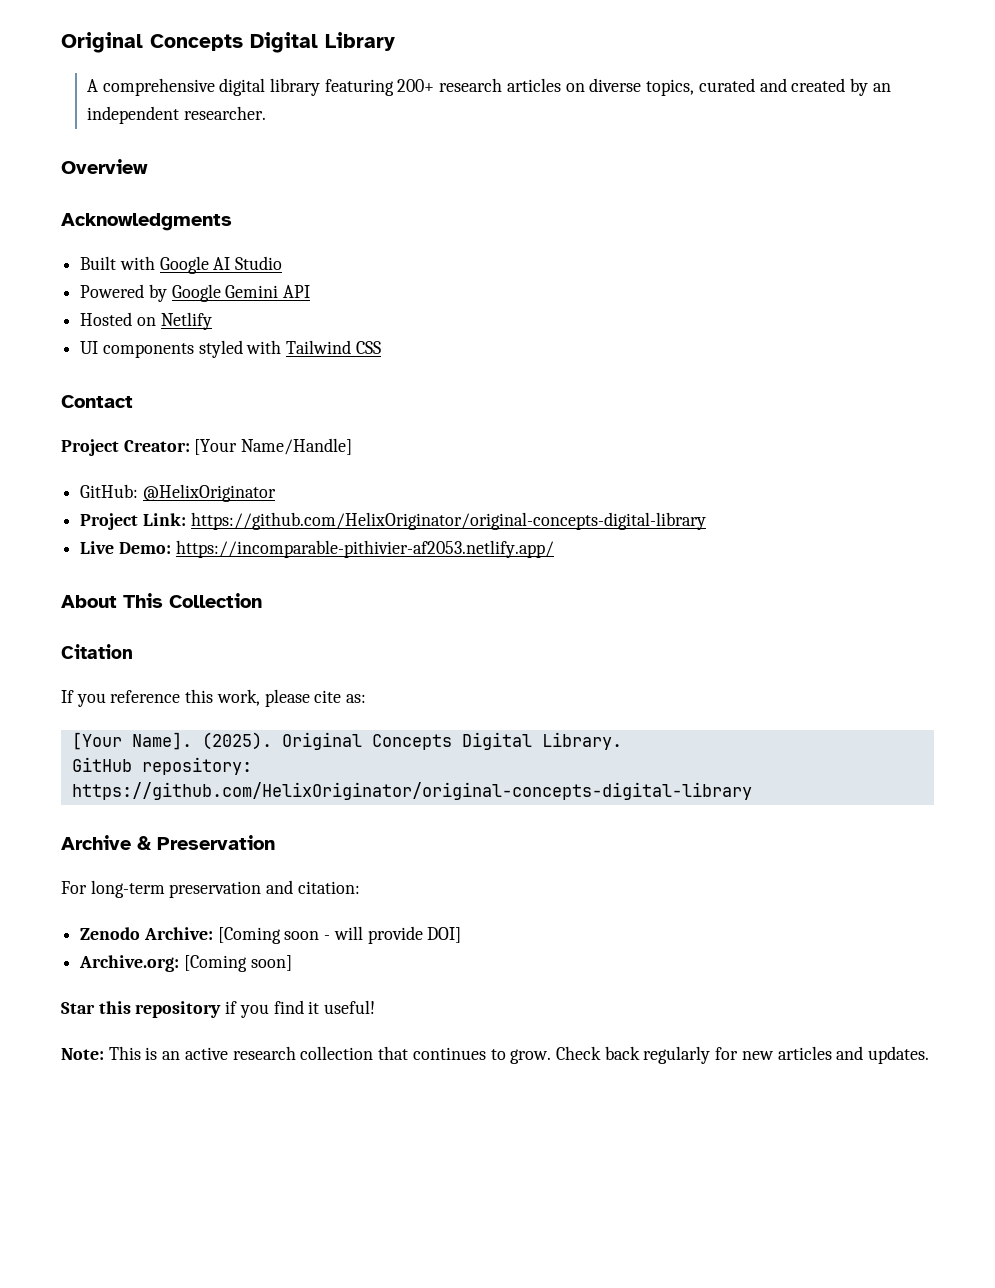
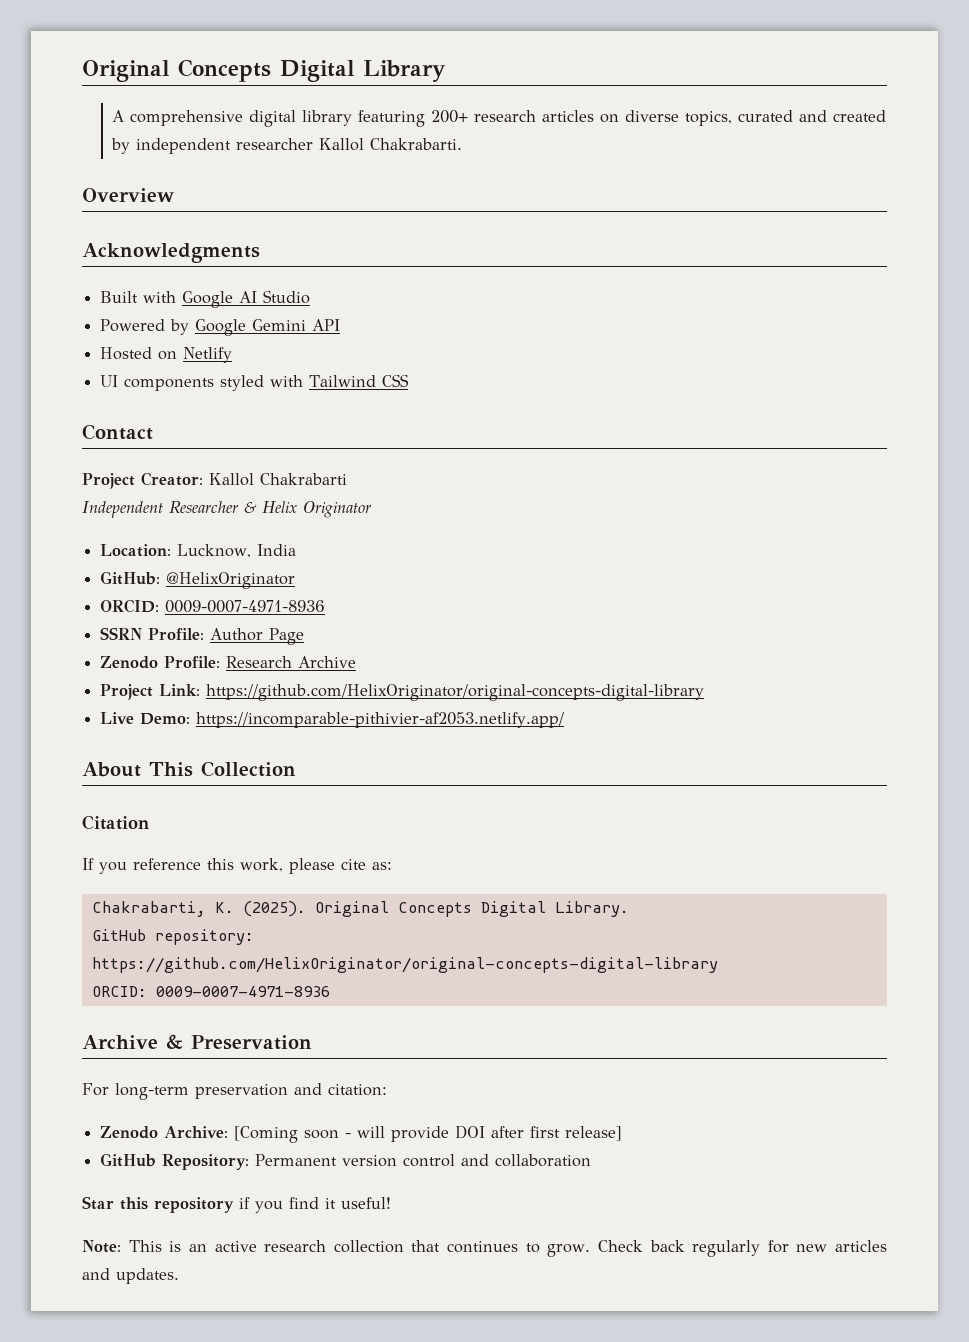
[872,83,891,92] [86,106,266,124] an independent researcher. -> [136,138,463,154] independent researcher Kallol Chakrabarti.
[194,438,353,455] [80,484,276,502] [Your Name/Handle] // GitHub: @HelixOriginator -> [209,473,347,486] [82,501,372,518] [100,544,297,558] [100,571,296,589] [100,599,326,613] [100,627,305,645] [100,656,357,669] Kallol Chakrabarti // Independent Researcher & Helix Originator // Location: Lucknow, India // GitHub: @HelixOriginator // ORCID: 0009-0007-4971-8936 // SSRN Profile: Author Page // Zenodo Profile: Research Archive
[71,732,192,750] [Your Name]. -> [91,901,234,917] Chakrabarti, K.
(752, 791) none -> [91,986,330,997] // ORCID: 0009-0007-4971-8936
[427,927,462,943] [79,955,292,972] DOI] // Archive.org: [Coming soon] -> [455,1125,623,1141] [100,1153,592,1170] DOI after first release] // GitHub Repository: Permanent version control and collaboration

